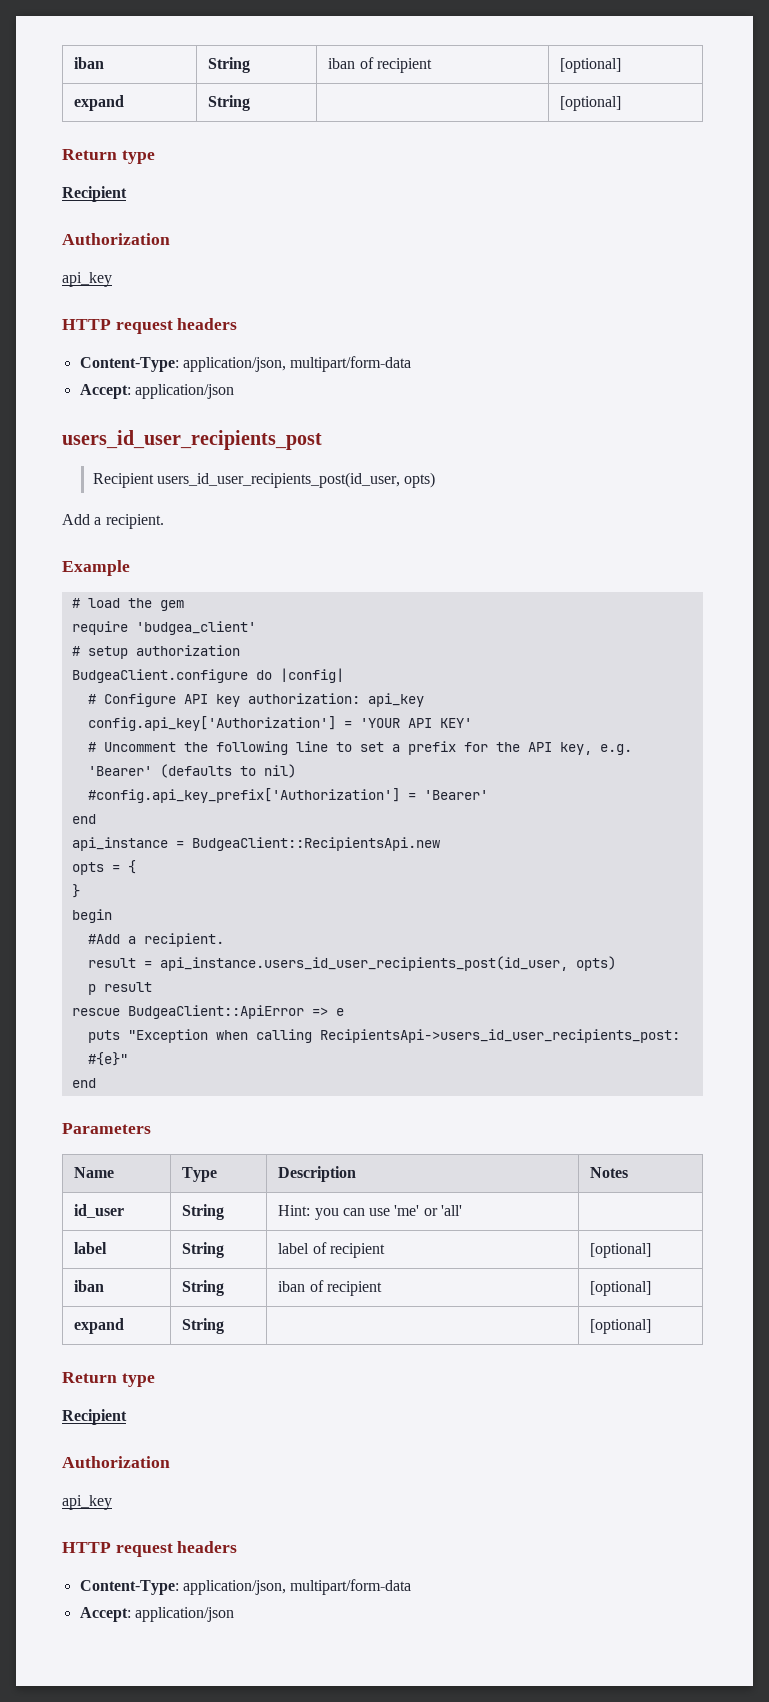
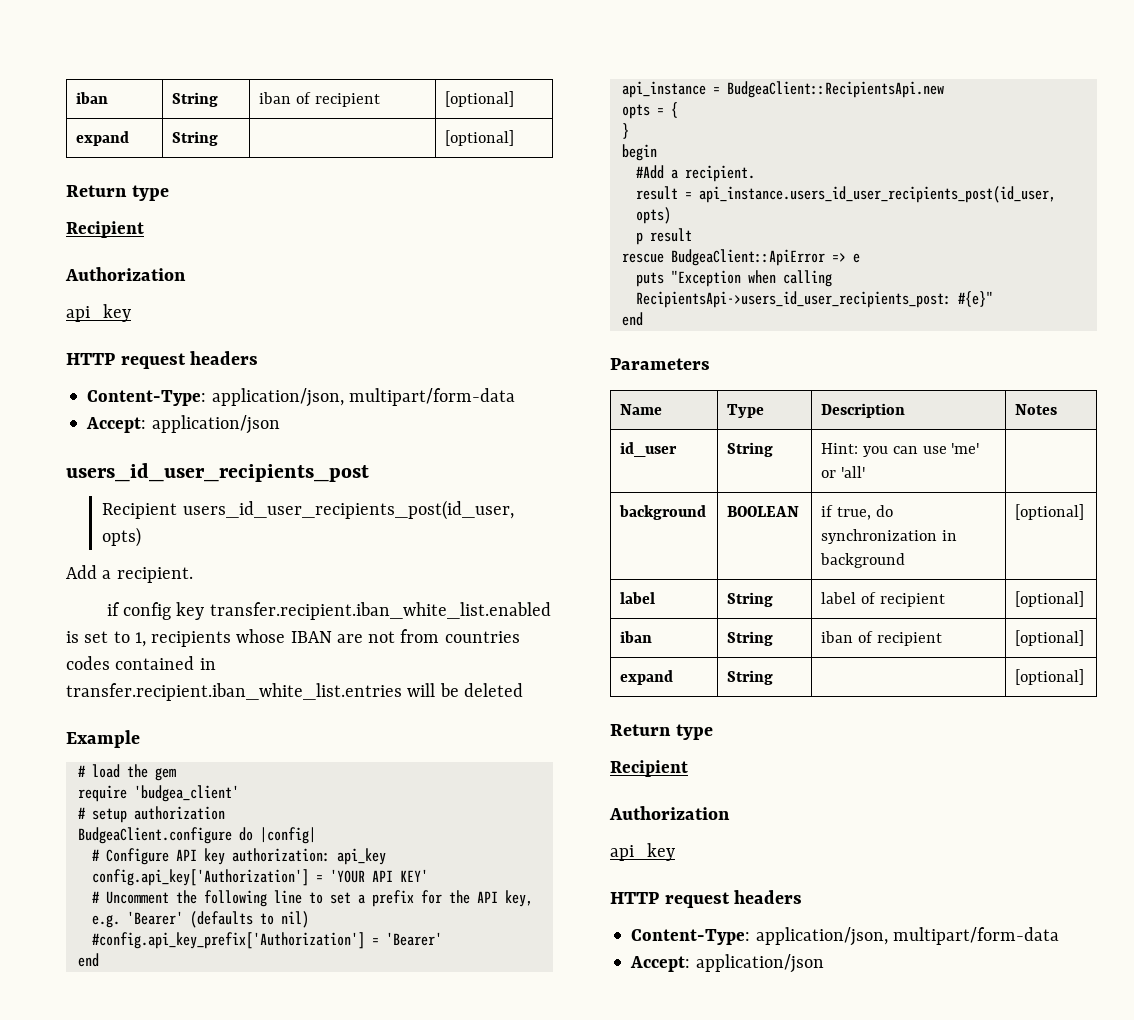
(164, 521) none -> [106,602,551,620] [66,629,520,647] [66,656,216,670] [66,683,523,701] // if config key transfer.recipient.iban_white_list.enabled is set to 1, recipients whose IBAN are not from countries codes contained in transfer.recipient.iban_white_list.entries will be deleted
(463, 1210) none -> [619,505,707,520] [727,506,800,517] [821,505,893,520] [821,529,958,544] [820,553,906,568] [1015,504,1085,520] // background | BOOLEAN | if true, do synchronization in background | [optional]

